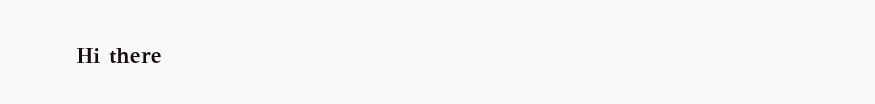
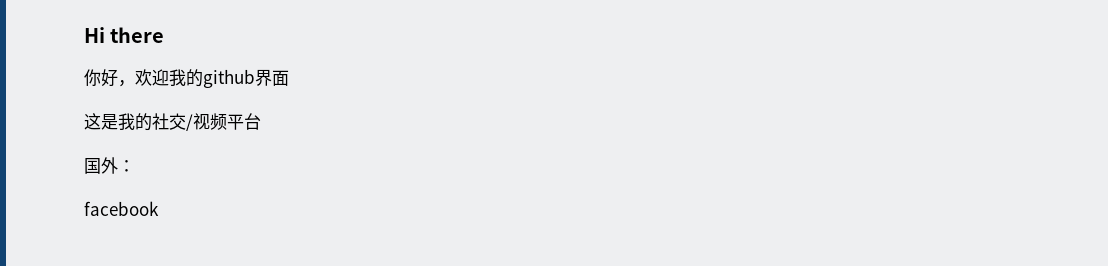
(162, 56) none -> [84,69,289,88] [84,113,261,131] [84,157,135,174] [84,201,159,216] // 你好，欢迎我的github界面 // 这是我的社交/视频平台 // 国外： // facebook

